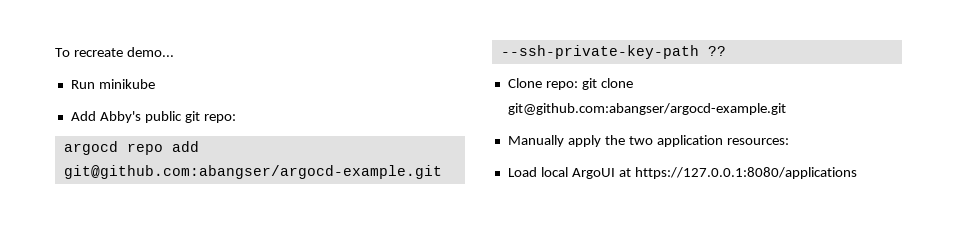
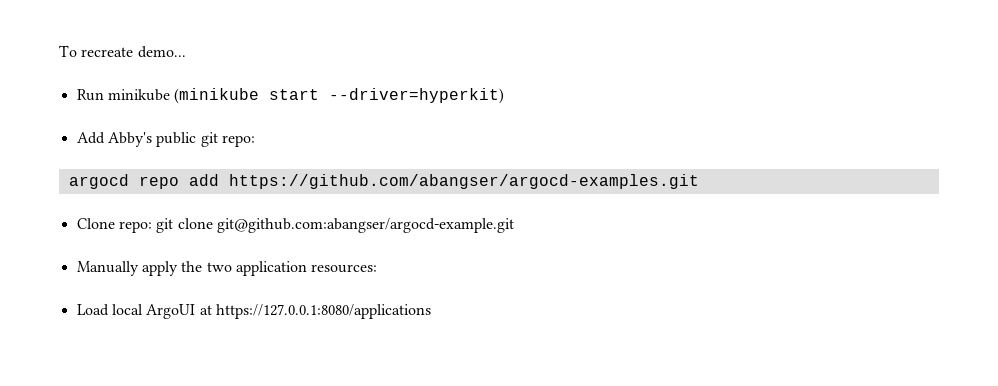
(155, 84) none -> [174,88,505,104] (minikube start --driver=hyperkit)
[63,165,442,179] [500,45,726,59] git@github.com:abangser/argocd-example.git --ssh-private-key-path ?? -> [228,174,699,189] https://github.com/abangser/argocd-examples.git

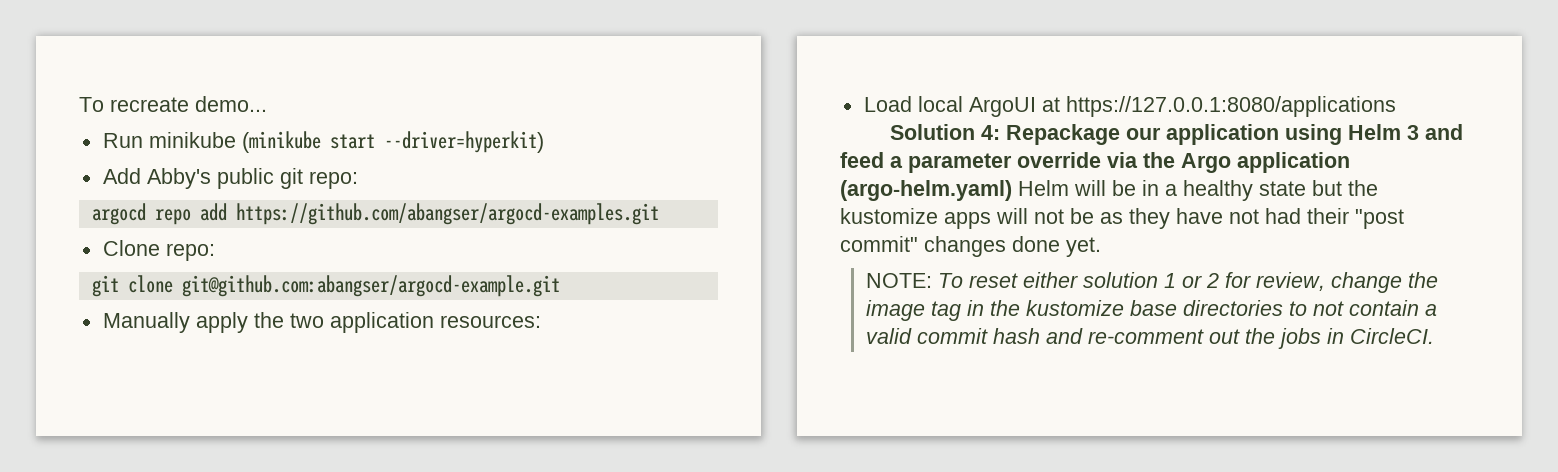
(152, 227) none -> (215, 252) //
(431, 311) none -> [890,124,1464,145] [840,152,1350,173] [840,180,1378,201] [840,208,1404,229] [840,236,1101,257] [865,272,1438,293] [865,300,1437,321] [865,328,1434,349] // Solution 4: Repackage our application using Helm 3 and feed a parameter override via the Argo application (argo-helm.yaml) Helm will be in a healthy state but the kustomize apps will not be as they have not had their "post commit" changes done yet. // NOTE: To reset either solution 1 or 2 for review, change the image tag in the kustomize base directories to not contain a valid commit hash and re-comment out the jobs in CircleCI.

